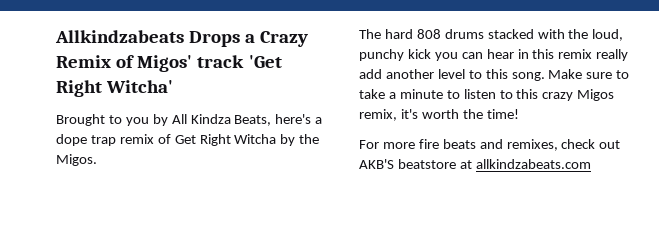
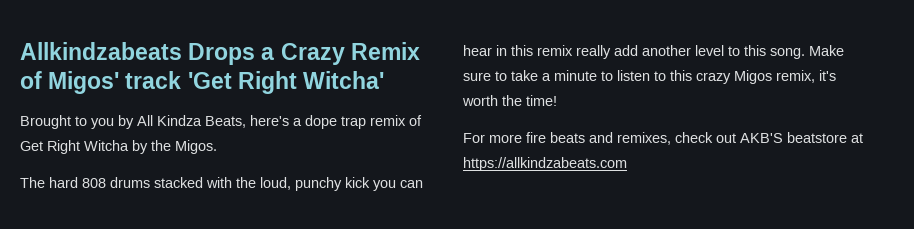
[475,159,591,169] allkindzabeats.com -> [463,157,627,171] https://allkindzabeats.com

